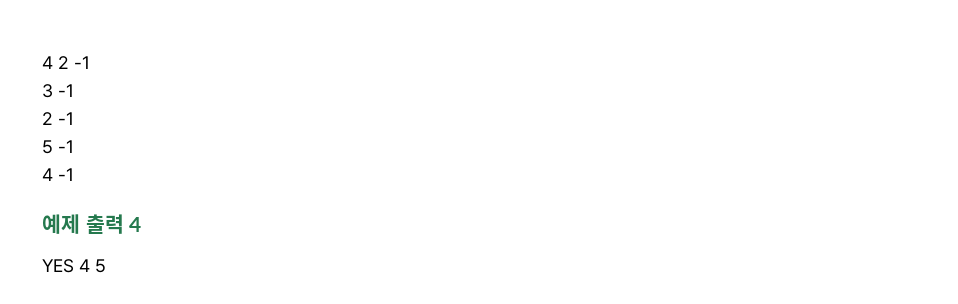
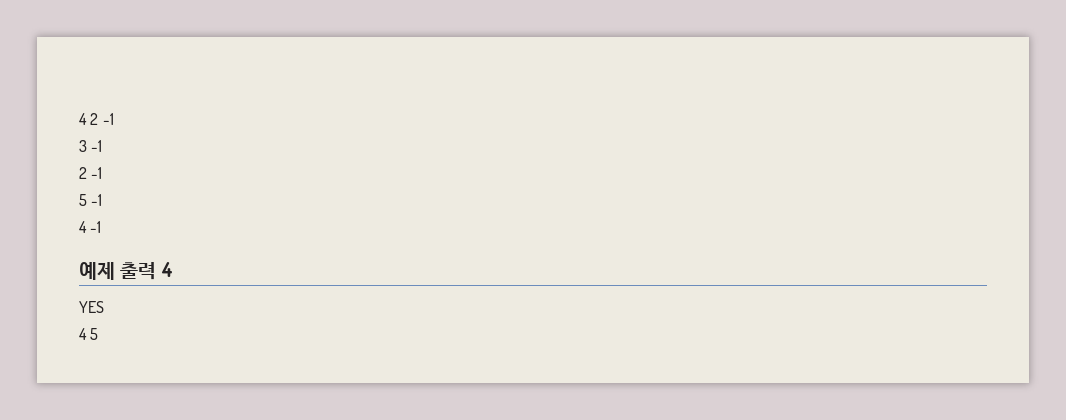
(74, 266) none -> (104, 307) //

